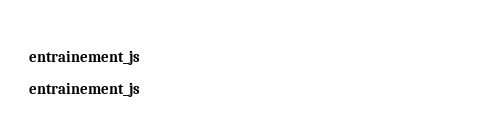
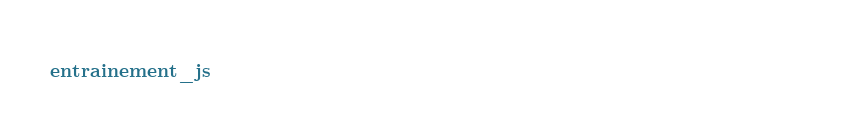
[29,50,140,65] [29,82,140,97] entrainement_js // entrainement_js -> [50,64,211,83] entrainement_js

